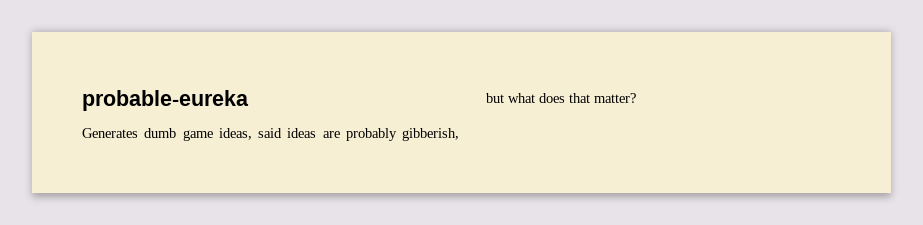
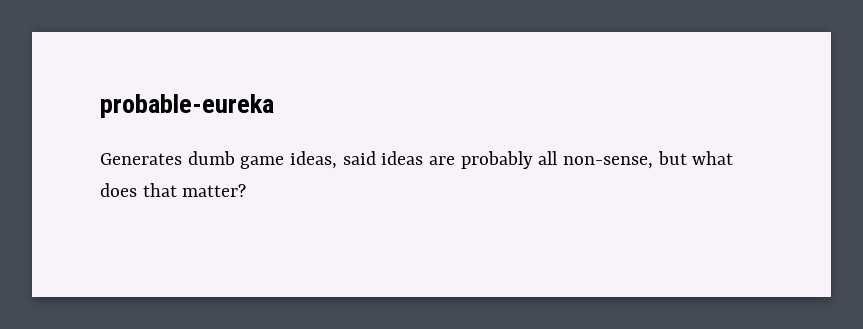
[402,128,459,141] gibberish, -> [538,151,654,169] all non-sense,

